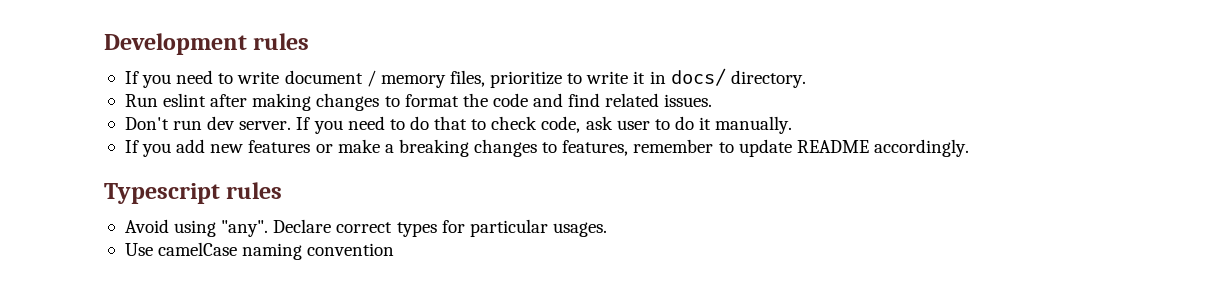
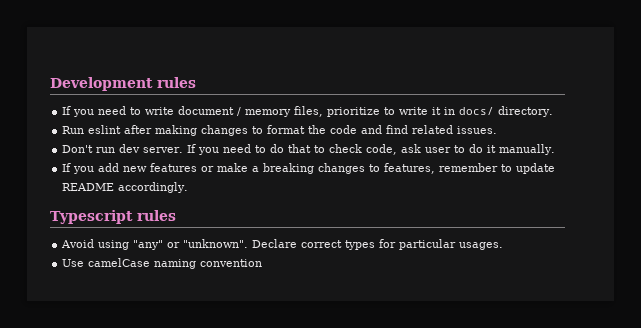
[221,220,269,237] "any". -> [133,239,249,250] "any" or "unknown".

